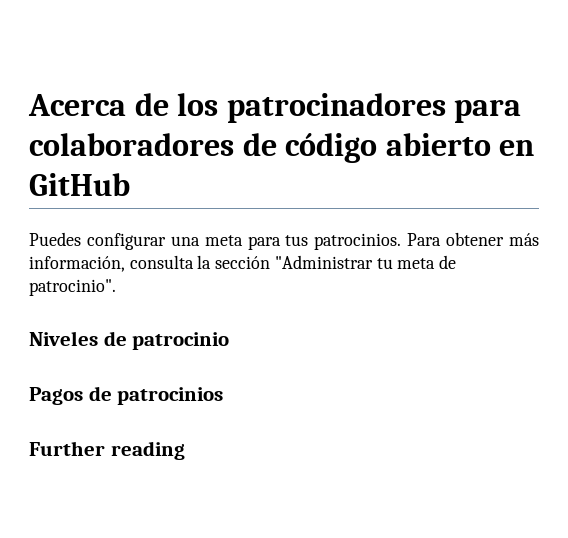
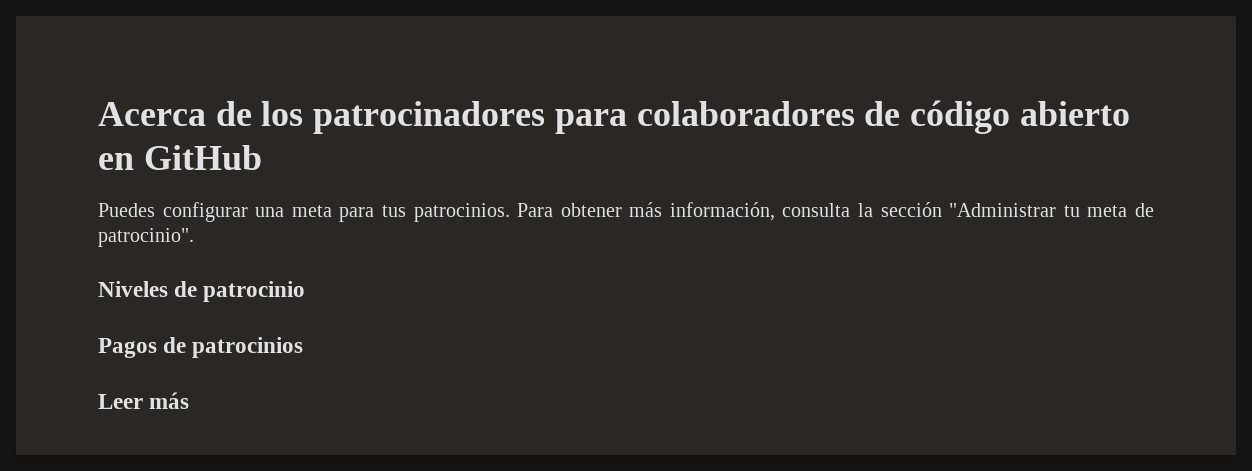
[29,441,185,460] Further reading -> [98,392,190,409] Leer más

